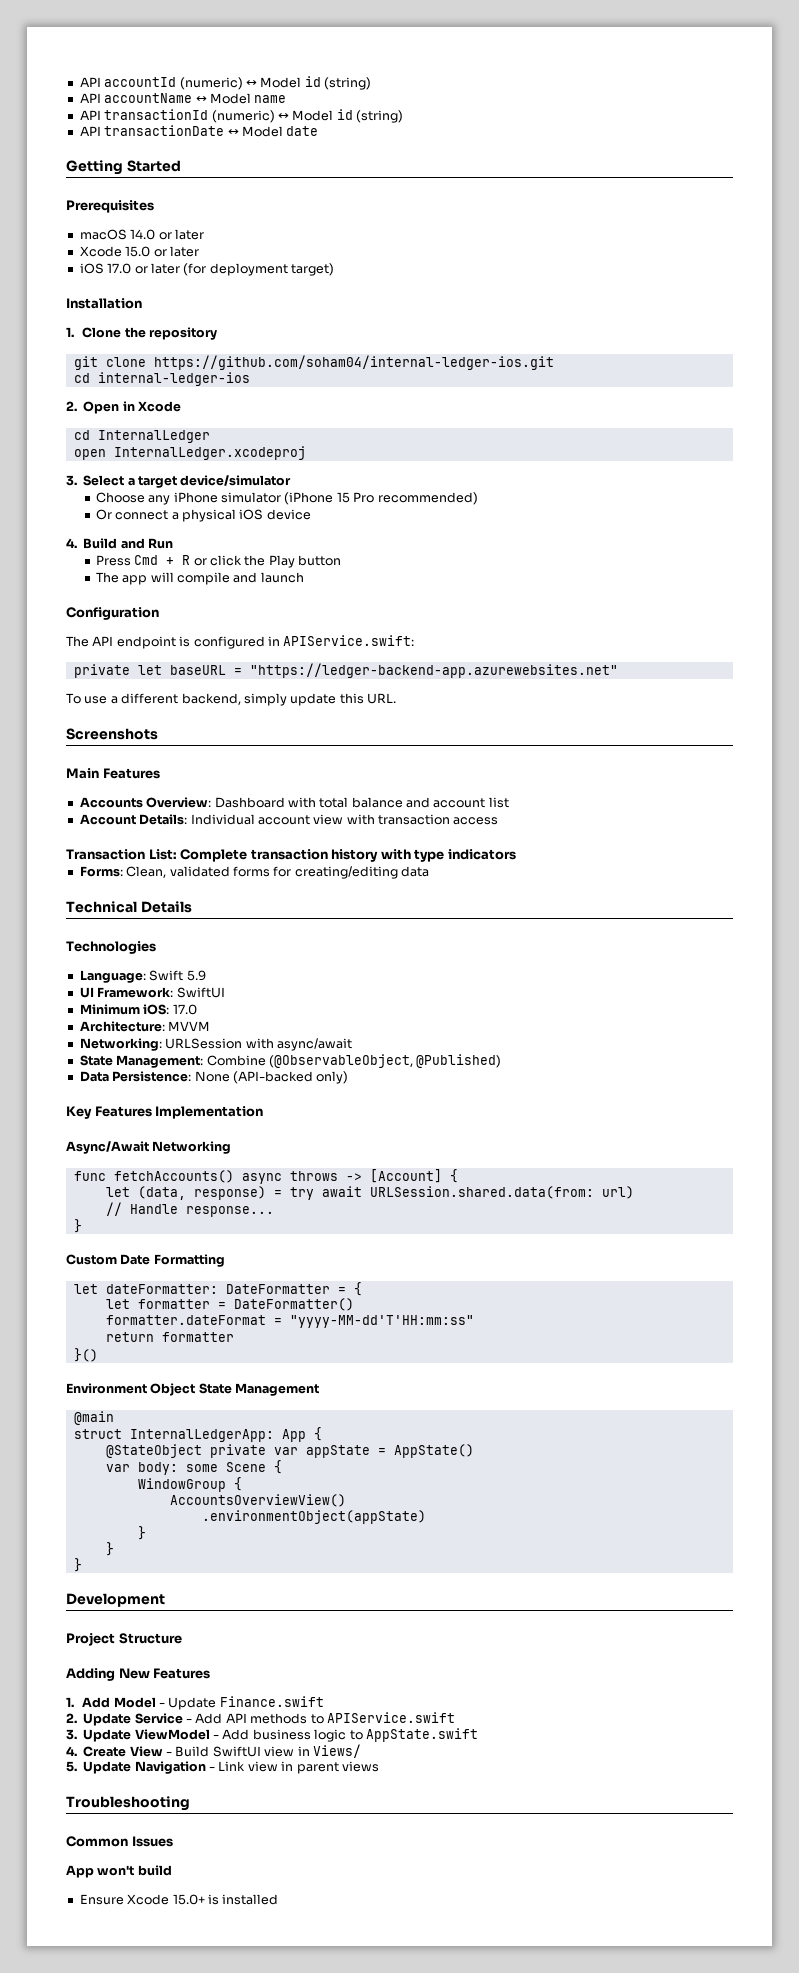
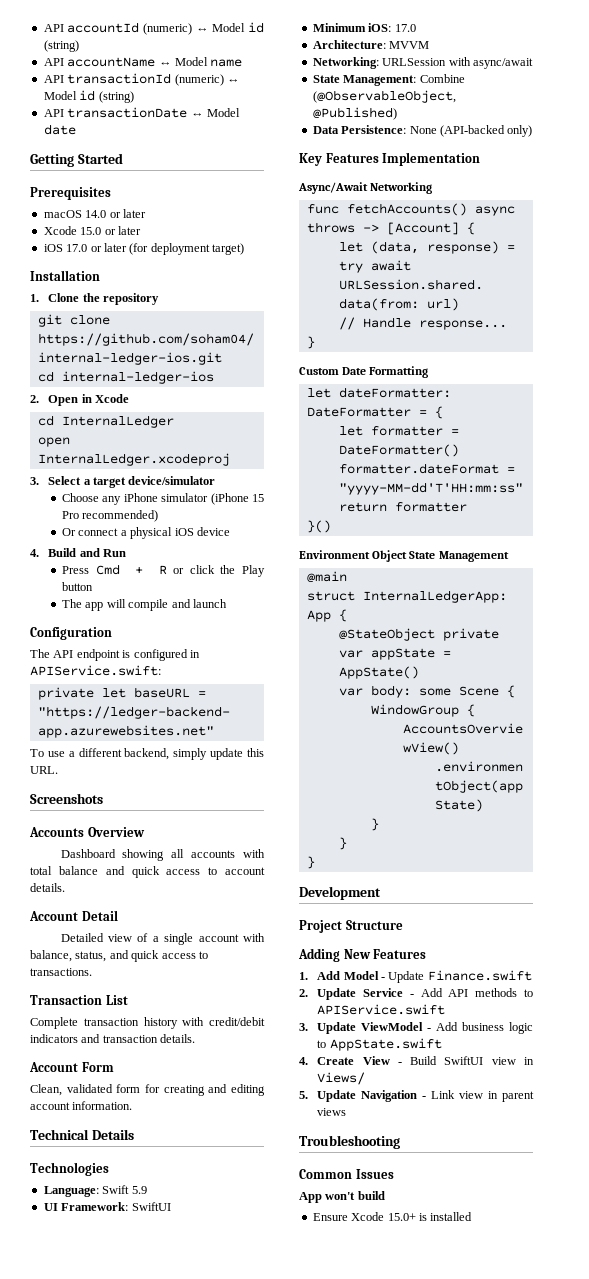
[66,768,160,779] [79,797,509,808] [79,814,499,825] Main Features // Accounts Overview: Dashboard with total balance and account list // Account Details: Individual account view with transaction access -> [29,827,145,837] [60,849,265,861] [30,866,265,878] [30,883,65,892] [29,910,118,921] [60,933,265,945] [30,950,208,962] [30,968,92,976] Accounts Overview // Dashboard showing all accounts with total balance and quick access to account details. // Account Detail // Detailed view of a single account with balance, status, and quick access to transactions.
[148,849,177,860] List: -> [105,995,128,1005] List //
[414,849,445,862] type -> [209,1017,265,1026] credit/debit
[79,866,429,879] // Forms: Clean, validated forms for creating/editing data -> [81,1034,196,1043] [29,1062,114,1072] [30,1084,265,1096] [30,1101,133,1110] and transaction details. // Account Form // Clean, validated form for creating and editing account information.

